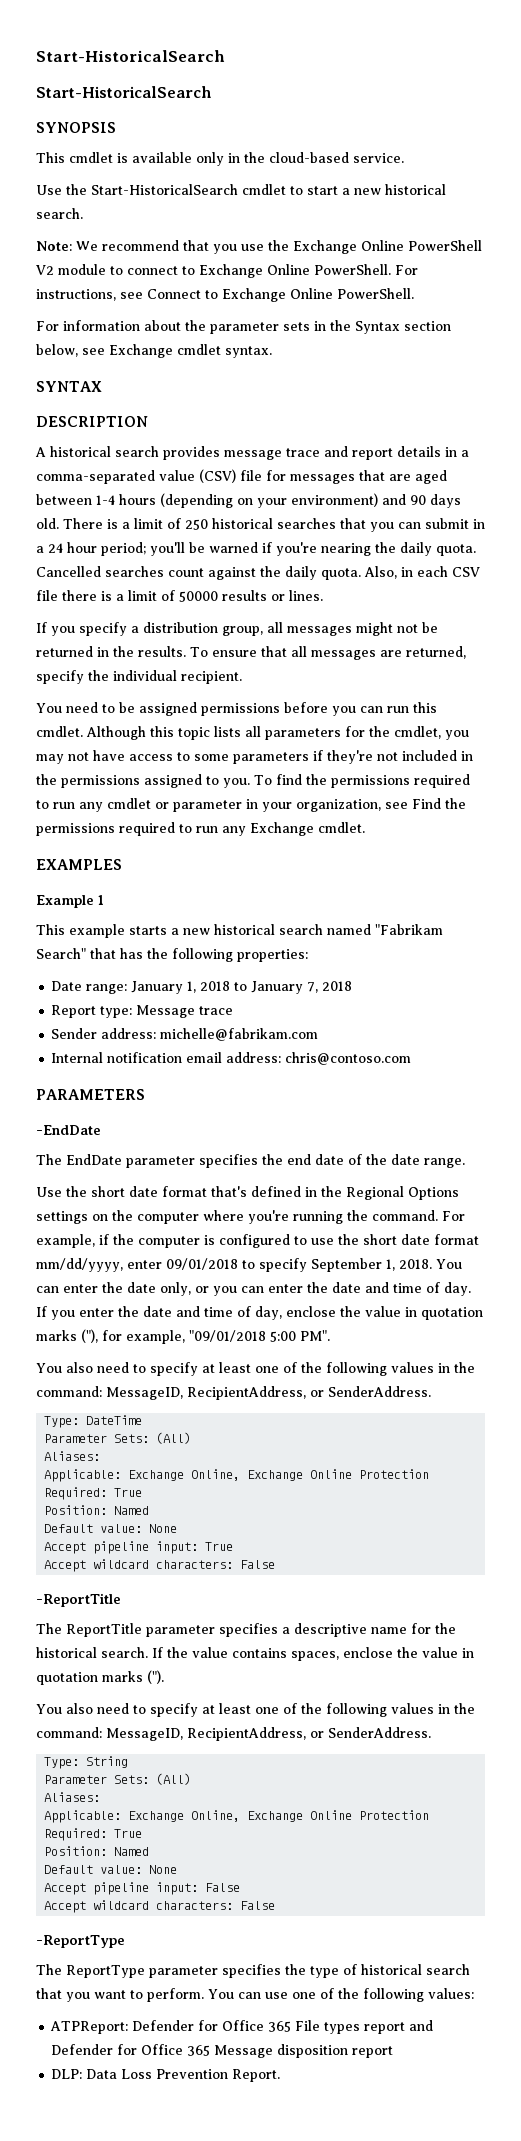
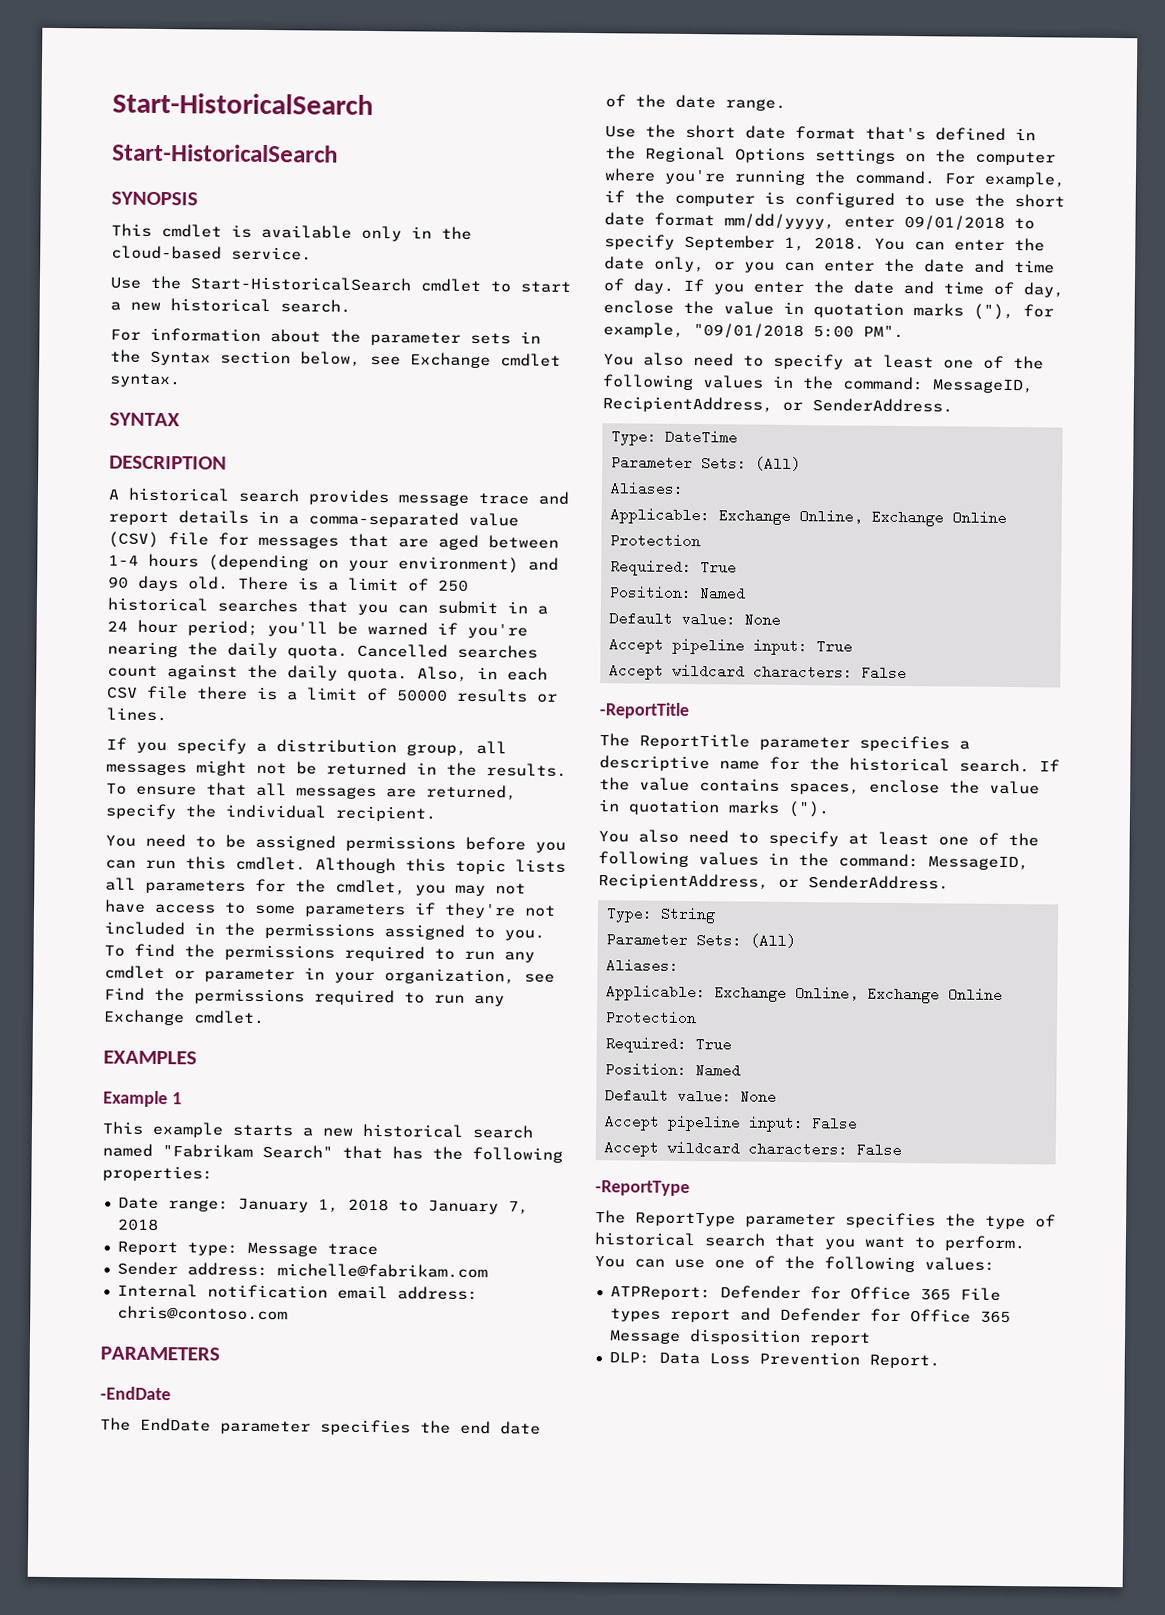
[36,240,482,254] [36,264,418,278] [36,288,414,302] // Note: We recommend that you use the Exchange Online PowerShell V2 module to connect to Exchange Online PowerShell. For instructions, see Connect to Exchange Online PowerShell. -> (351, 306) none

